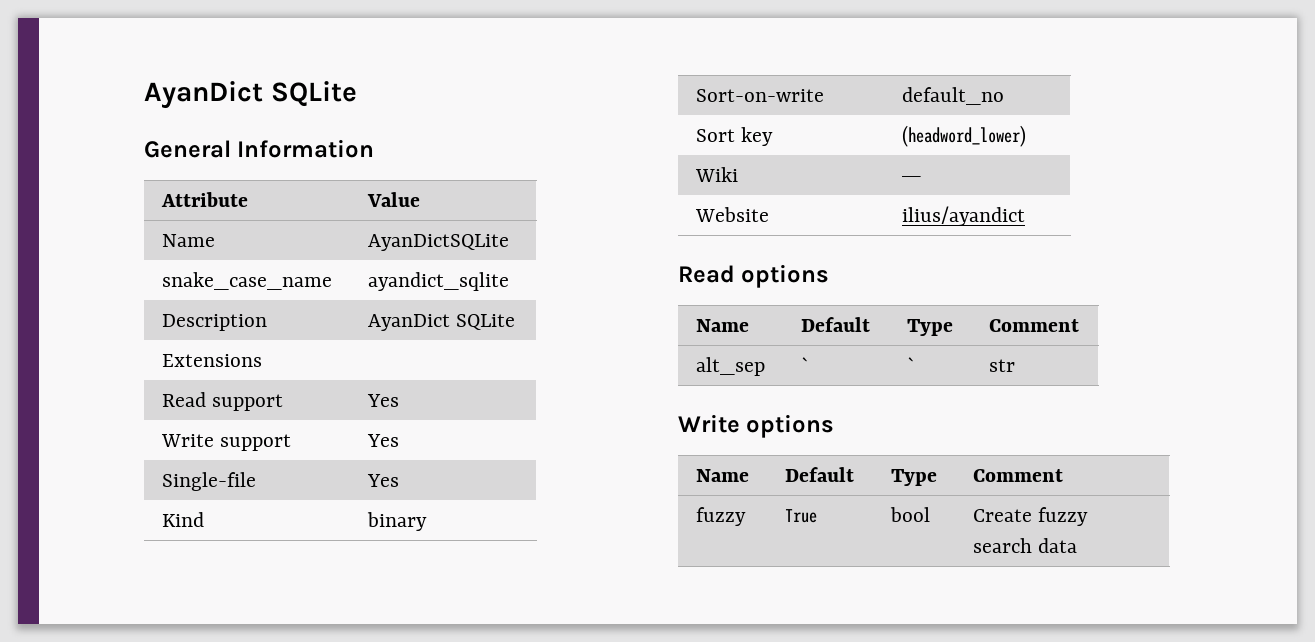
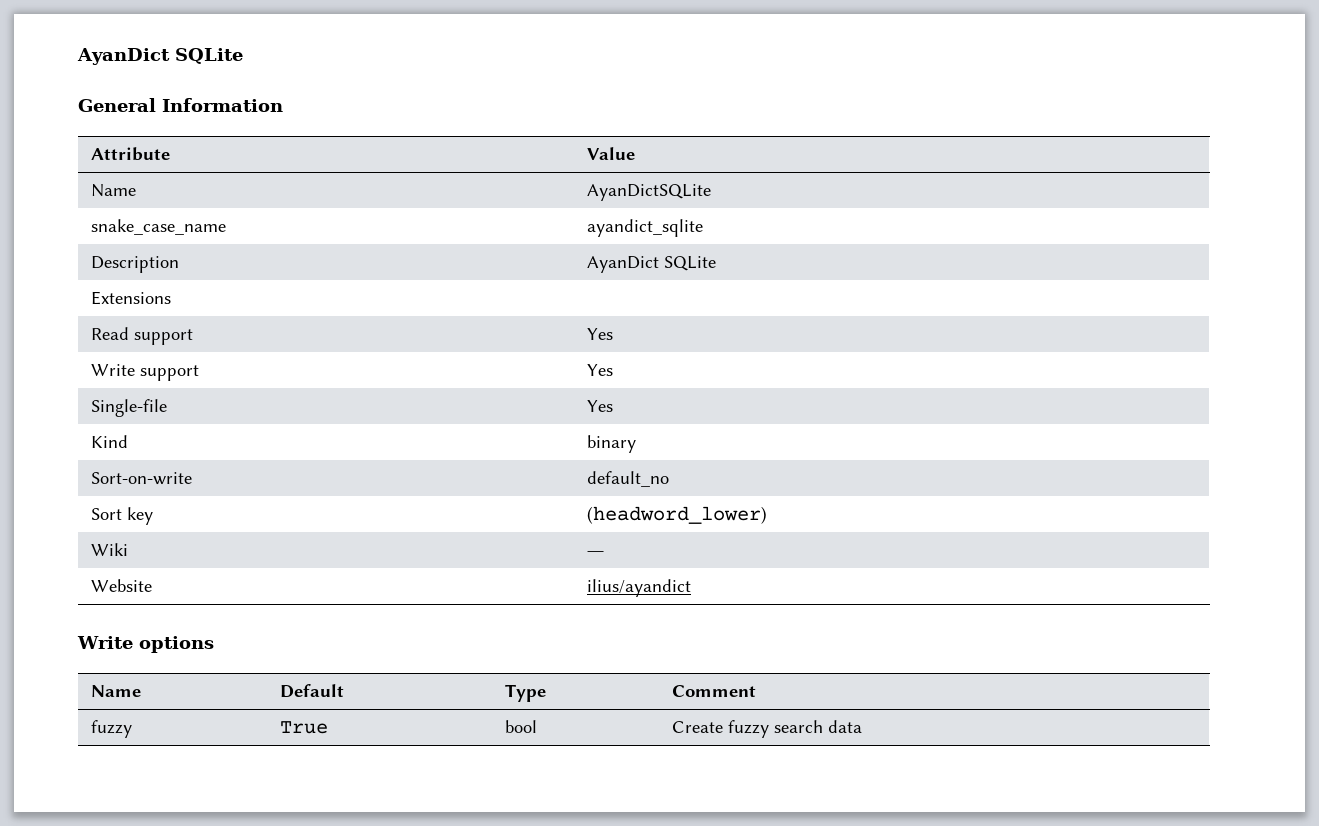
[678,264,830,288] [695,319,749,332] [800,317,870,332] [906,319,953,336] [988,319,1079,332] [695,357,765,376] [800,357,809,372] [906,357,915,372] [988,359,1015,372] // Read options // Name | Default | Type | Comment // alt_sep | ` | ` | str -> (691, 588) none

